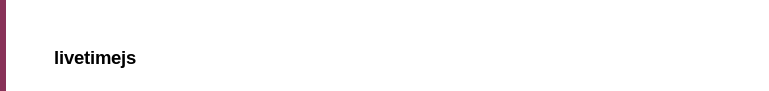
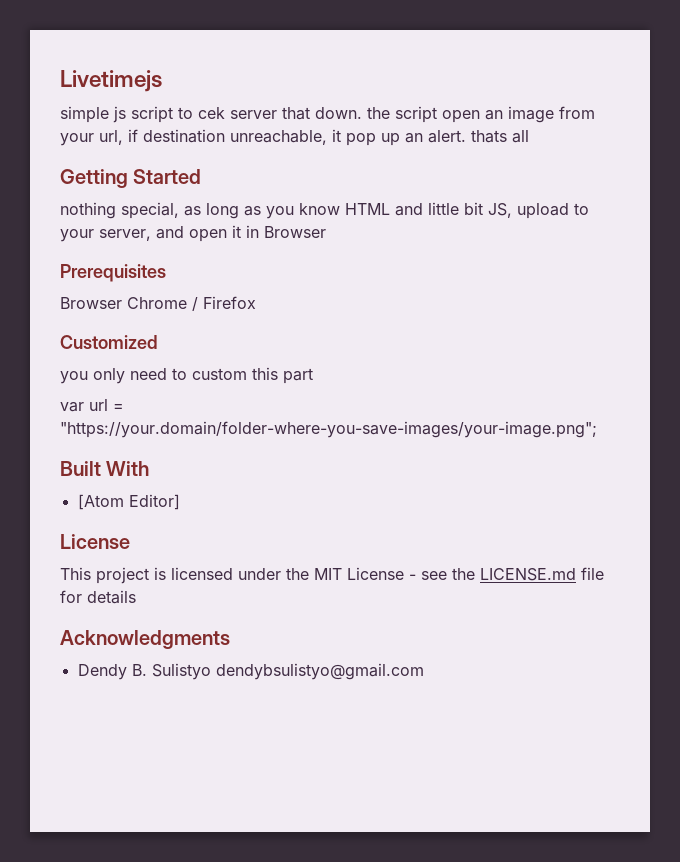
[54,51,136,68] livetimejs -> [60,70,162,92] [60,106,595,123] [60,129,529,146] [60,169,202,188] [60,202,589,219] [60,225,326,242] [60,264,166,282] [60,296,256,311] [60,335,158,349] [60,367,313,384] [60,399,124,412] [60,421,597,438] [60,461,150,476] [77,494,180,510] [60,534,130,549] [60,567,604,584] [60,590,136,604] [60,630,230,649] [77,663,424,680] Livetimejs // simple js script to cek server that down. the script open an image from your url, if destination unreachable, it pop up an alert. thats all // Getting Started // nothing special, as long as you know HTML and little bit JS, upload to your server, and open it in Browser // Prerequisites // Browser Chrome / Firefox // Customized // you only need to custom this part // var url = "https://your.domain/folder-where-you-save-images/your-image.png"; // Built With // [Atom Editor] // License // This project is licensed under the MIT License - see the LICENSE.md file for details // Acknowledgments // Dendy B. Sulistyo dendybsulistyo@gmail.com

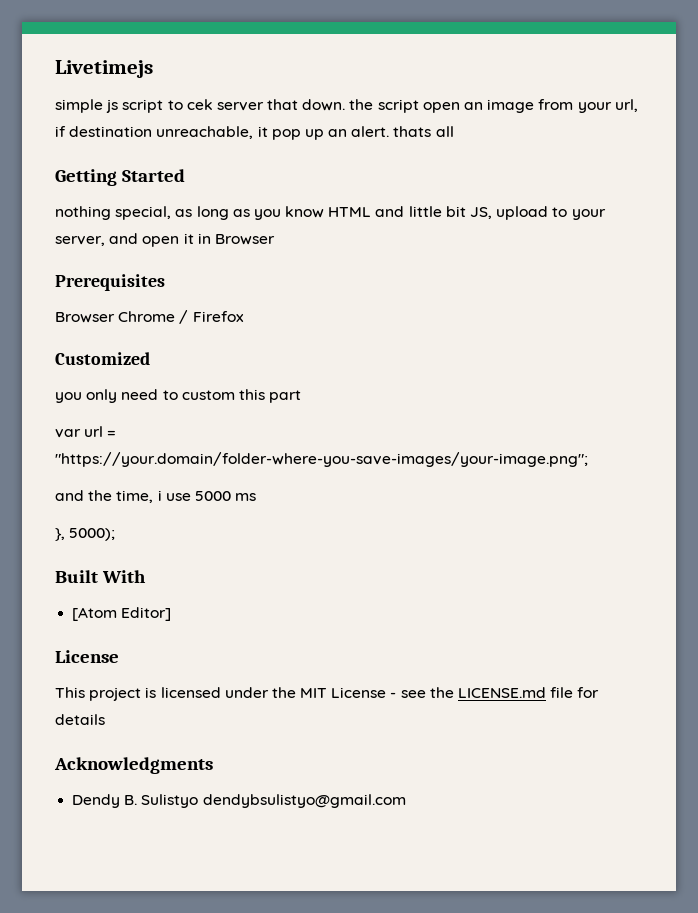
(597, 429) none -> [55,490,257,503] [55,528,116,541] // and the time, i use 5000 ms // }, 5000);

